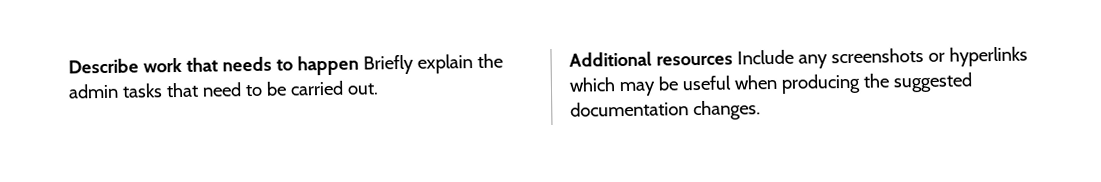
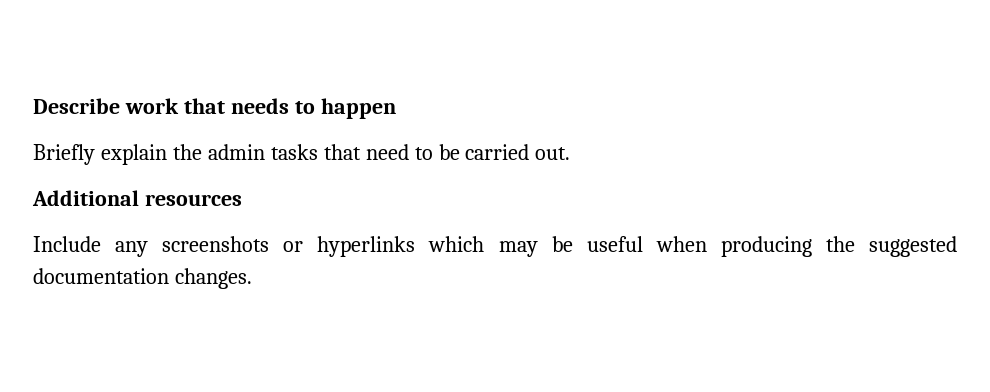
(359, 65) none -> (396, 108) //
(733, 60) none -> (242, 200) //

